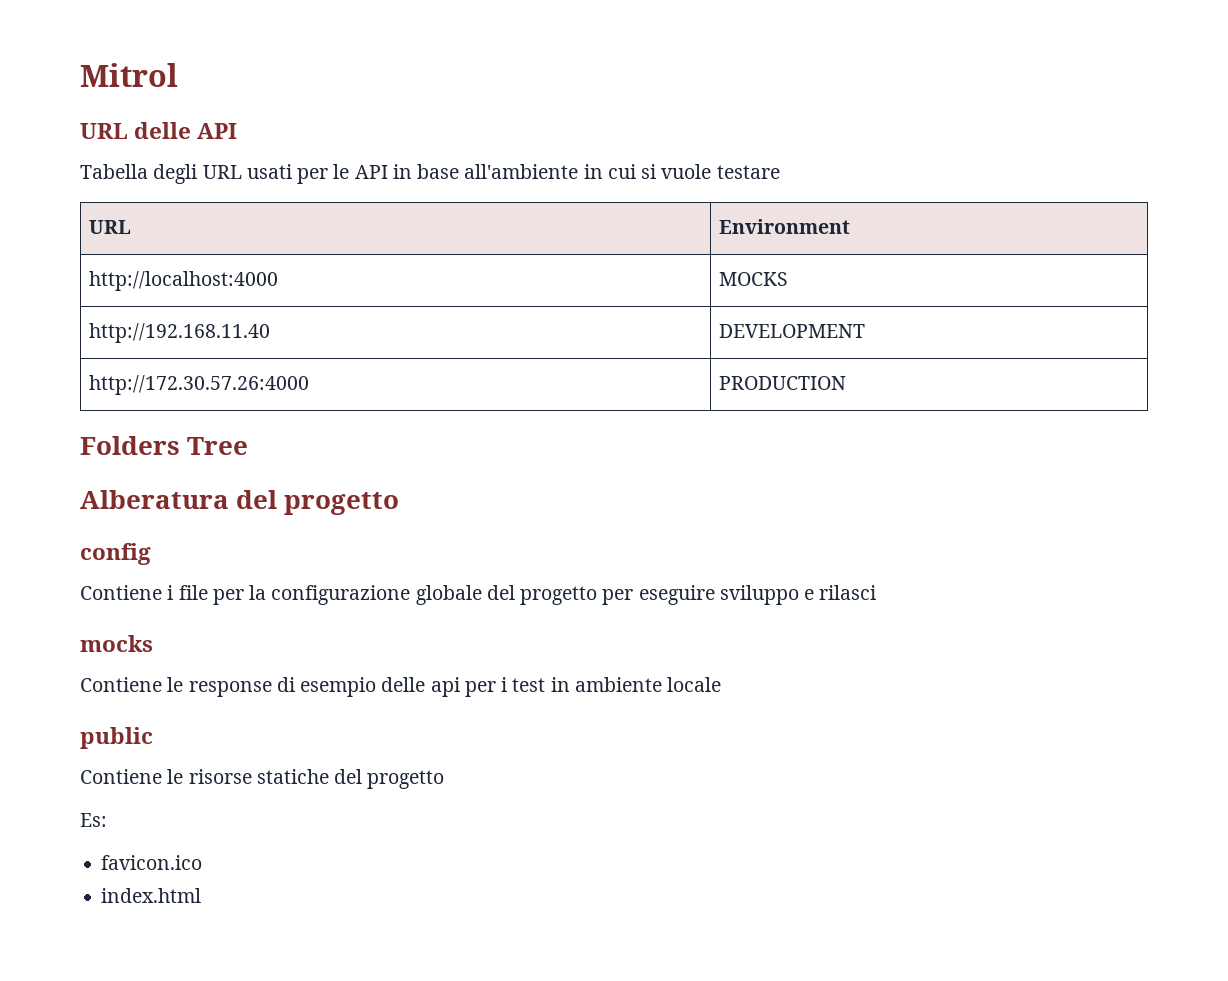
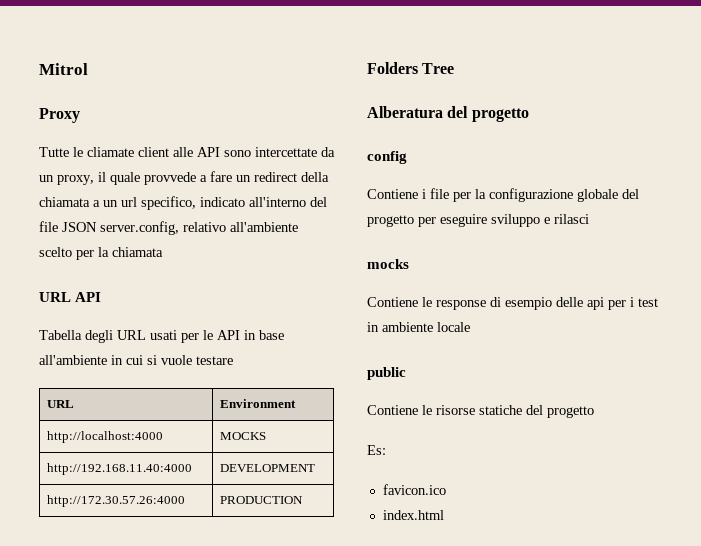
[80,122,192,139] // URL delle -> [39,108,80,123] [39,147,335,157] [39,171,329,185] [39,196,327,210] [39,221,298,235] [39,247,163,260] [39,292,71,302] // Proxy // Tutte le cliamate client alle API sono intercettate da un proxy, il quale provvede a fare un redirect della chiamata a un url specifico, indicato all'interno del file JSON server.config, relativo all'ambiente scelto per la chiamata // URL
[89,323,271,343] http://192.168.11.40 -> [46,463,192,475] http://192.168.11.40:4000

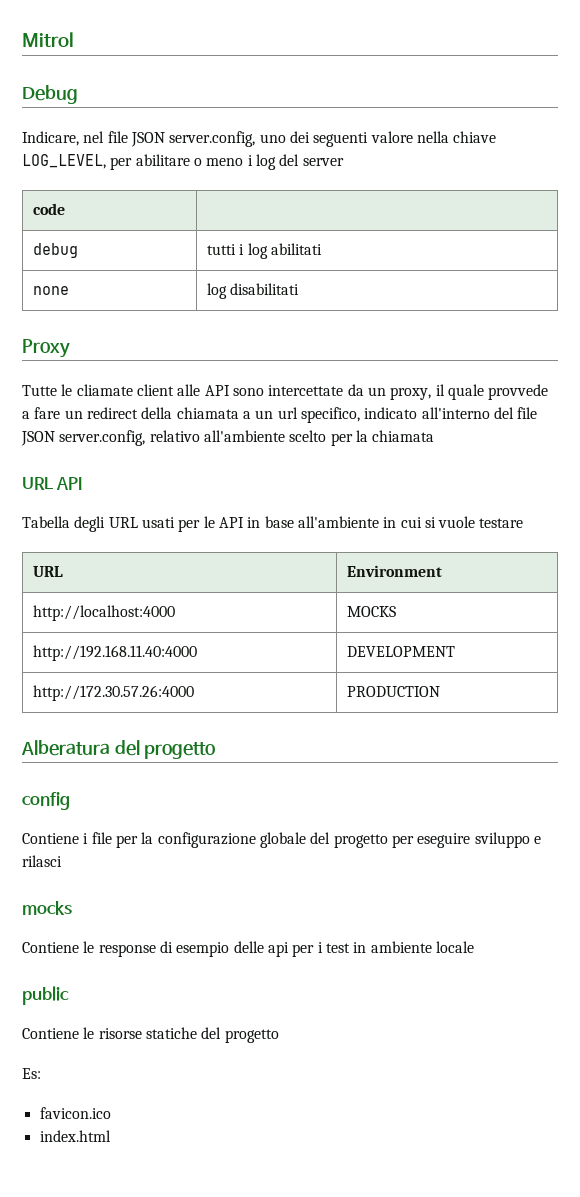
(88, 69) none -> [22,85,78,104] [22,131,497,147] [22,154,344,170] [33,203,66,215] [33,243,79,258] [207,243,323,259] [33,286,70,295] [207,283,300,299] // Debug // Indicare, nel file JSON server.config, uno dei seguenti valore nella chiave LOG_LEVEL, per abilitare o meno i log del server // code | // debug | tutti i log abilitati // none | log disabilitati
[367,62,455,74] // Folders Tree -> (441, 691) none

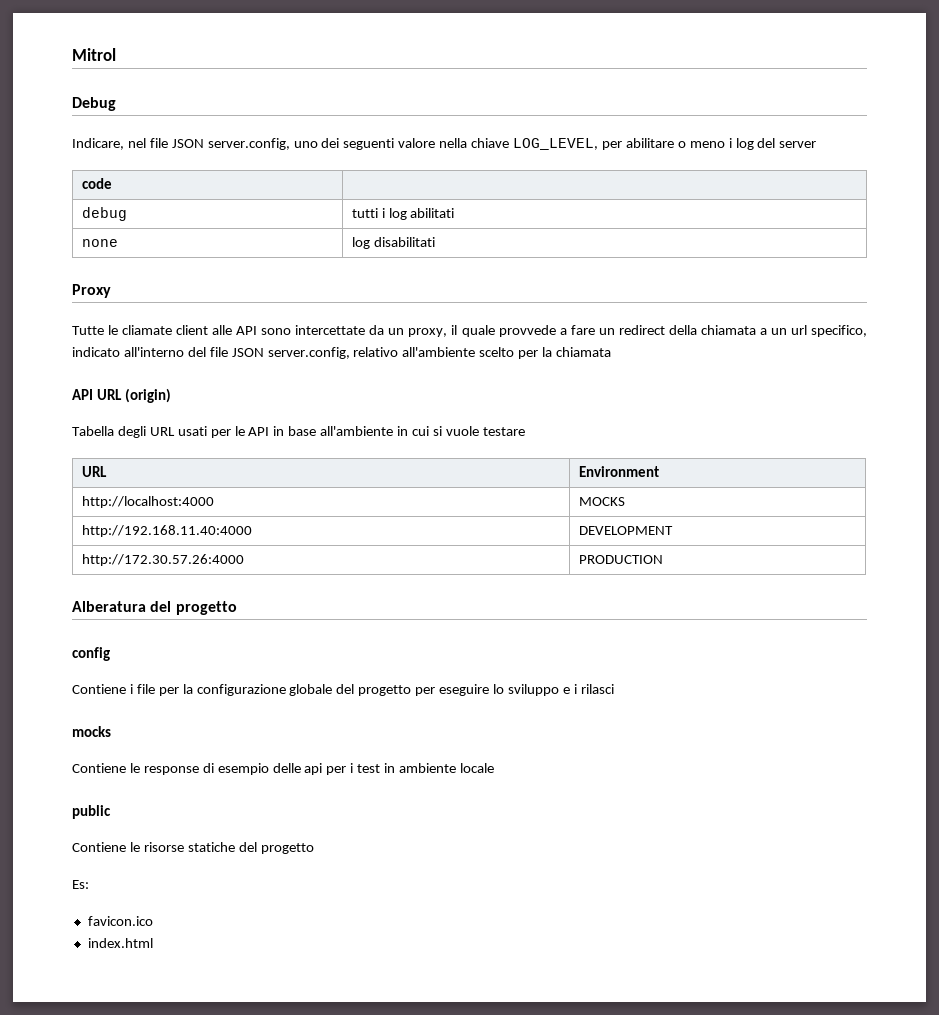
[22,477,83,490] URL API -> [72,388,172,403] API URL (origin)
(471, 840) none -> [493,684,505,694] lo
(541, 840) none -> [573,684,577,694] i

